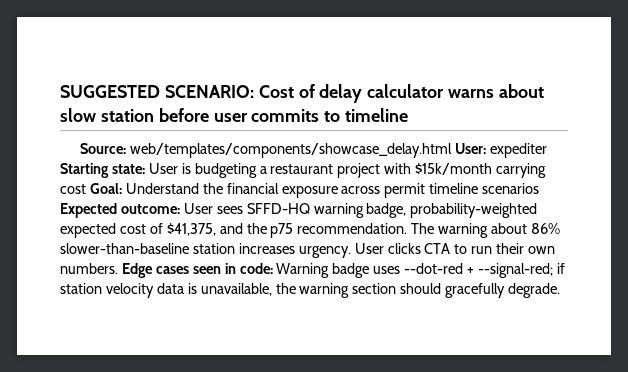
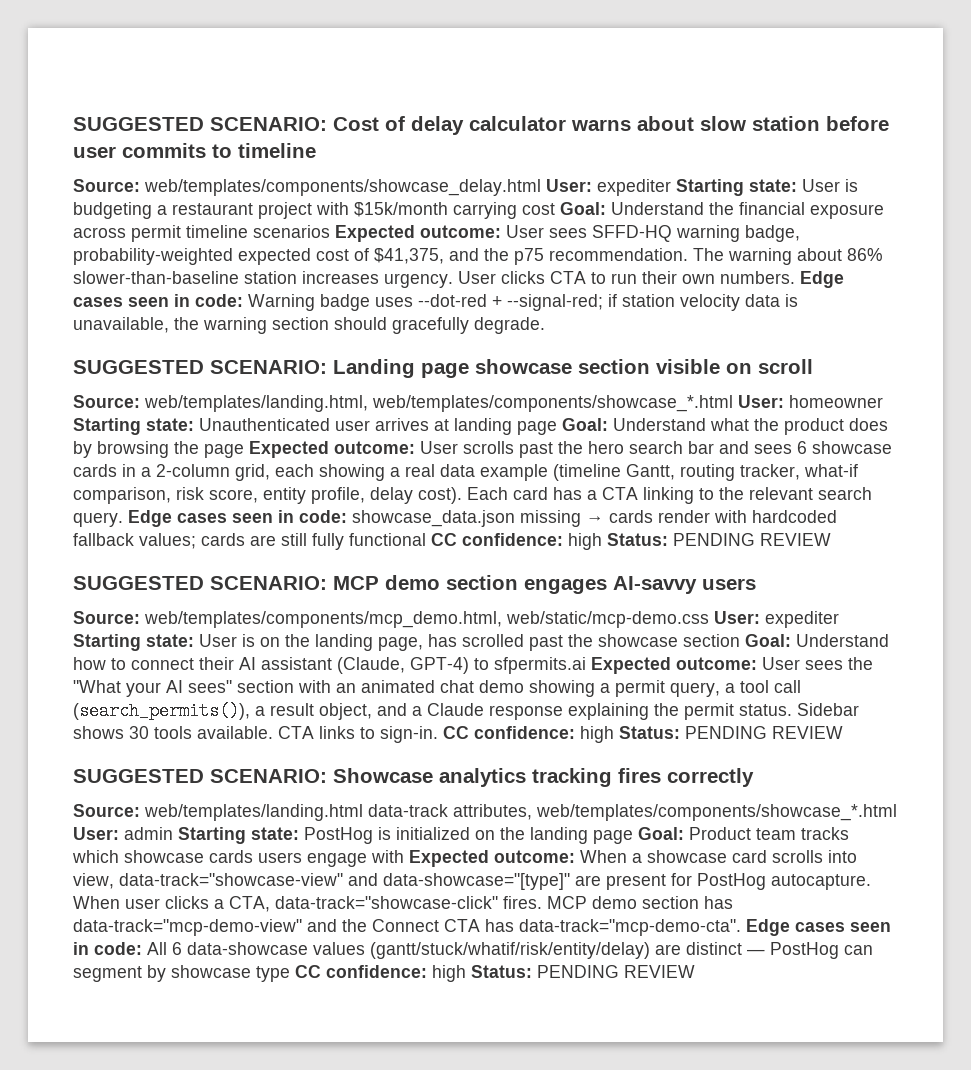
(561, 290) none -> [73,359,813,378] [73,395,883,412] [73,418,888,435] [73,441,892,458] [73,464,858,481] [73,487,872,504] [73,510,837,527] [73,533,831,550] [73,575,756,594] [73,611,839,628] [73,634,889,651] [73,657,873,674] [73,680,801,697] [73,702,859,720] [73,726,843,743] [73,768,754,787] [73,804,897,821] [73,827,849,844] [72,850,857,867] [73,873,871,890] [73,896,733,912] [73,919,891,936] [73,942,873,959] [73,965,695,982] // SUGGESTED SCENARIO: Landing page showcase section visible on scroll // Source: web/templates/landing.html, web/templates/components/showcase_*.html User: homeowner Starting state: Unauthenticated user arrives at landing page Goal: Understand what the product does by browsing the page Expected outcome: User scrolls past the hero search bar and sees 6 showcase cards in a 2-column grid, each showing a real data example (timeline Gantt, routing tracker, what-if comparison, risk score, entity profile, delay cost). Each card has a CTA linking to the relevant search query. Edge cases seen in code: showcase_data.json missing → cards render with hardcoded fallback values; cards are still fully functional CC confidence: high Status: PENDING REVIEW // SUGGESTED SCENARIO: MCP demo section engages AI-savvy users // Source: web/templates/components/mcp_demo.html, web/static/mcp-demo.css User: expediter Starting state: User is on the landing page, has scrolled past the showcase section Goal: Understand how to connect their AI assistant (Claude, GPT-4) to sfpermits.ai Expected outcome: User sees the "What your AI sees" section with an animated chat demo showing a permit query, a tool call (search_permits()), a result object, and a Claude response explaining the permit status. Sidebar shows 30 tools available. CTA links to sign-in. CC confidence: high Status: PENDING REVIEW // SUGGESTED SCENARIO: Showcase analytics tracking fires correctly // Source: web/templates/landing.html data-track attributes, web/templates/components/showcase_*.html User: admin Starting state: PostHog is initialized on the landing page Goal: Product team tracks which showcase cards users engage with Expected outcome: When a showcase card scrolls into view, data-track="showcase-view" and data-showcase="[type]" are present for PostHog autocapture. When user clicks a CTA, data-track="showcase-click" fires. MCP demo section has data-track="mcp-demo-view" and the Connect CTA has data-track="mcp-demo-cta". Edge cases seen in code: All 6 data-showcase values (gantt/stuck/whatif/risk/entity/delay) are distinct — PostHog can segment by showcase type CC confidence: high Status: PENDING REVIEW

